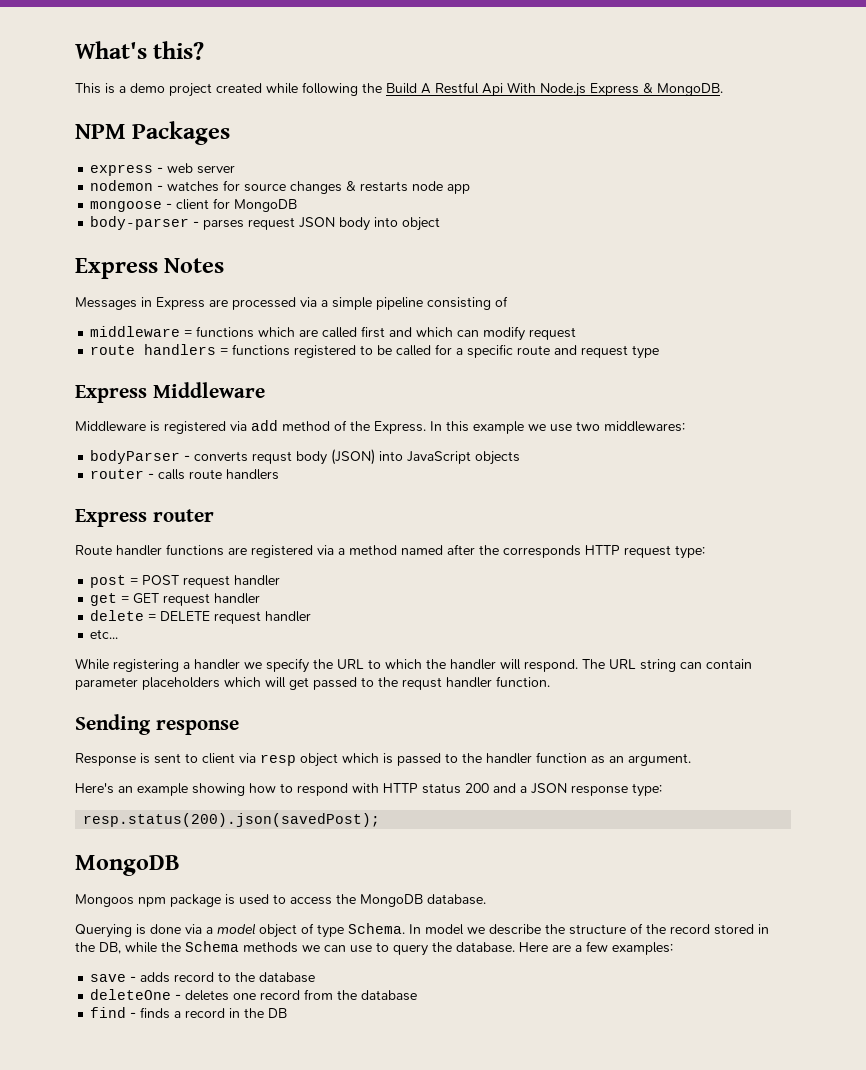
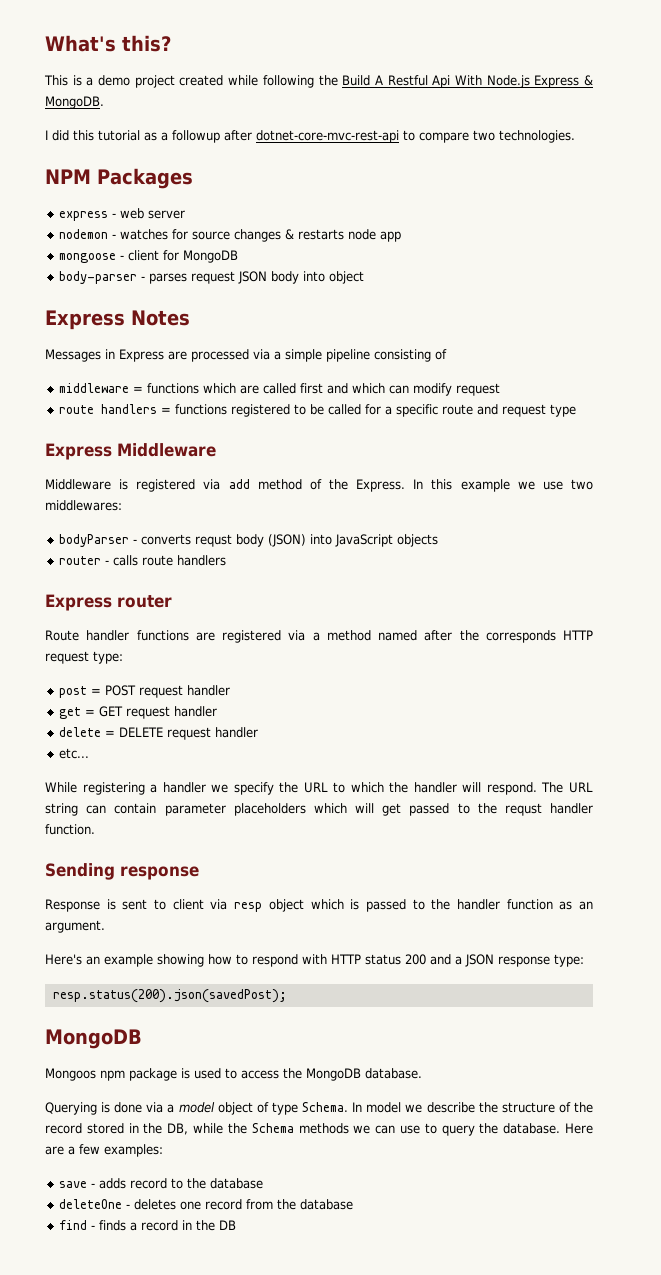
(723, 89) none -> [45,130,575,143] // I did this tutorial as a followup after dotnet-core-mvc-rest-api to compare two technologies.

